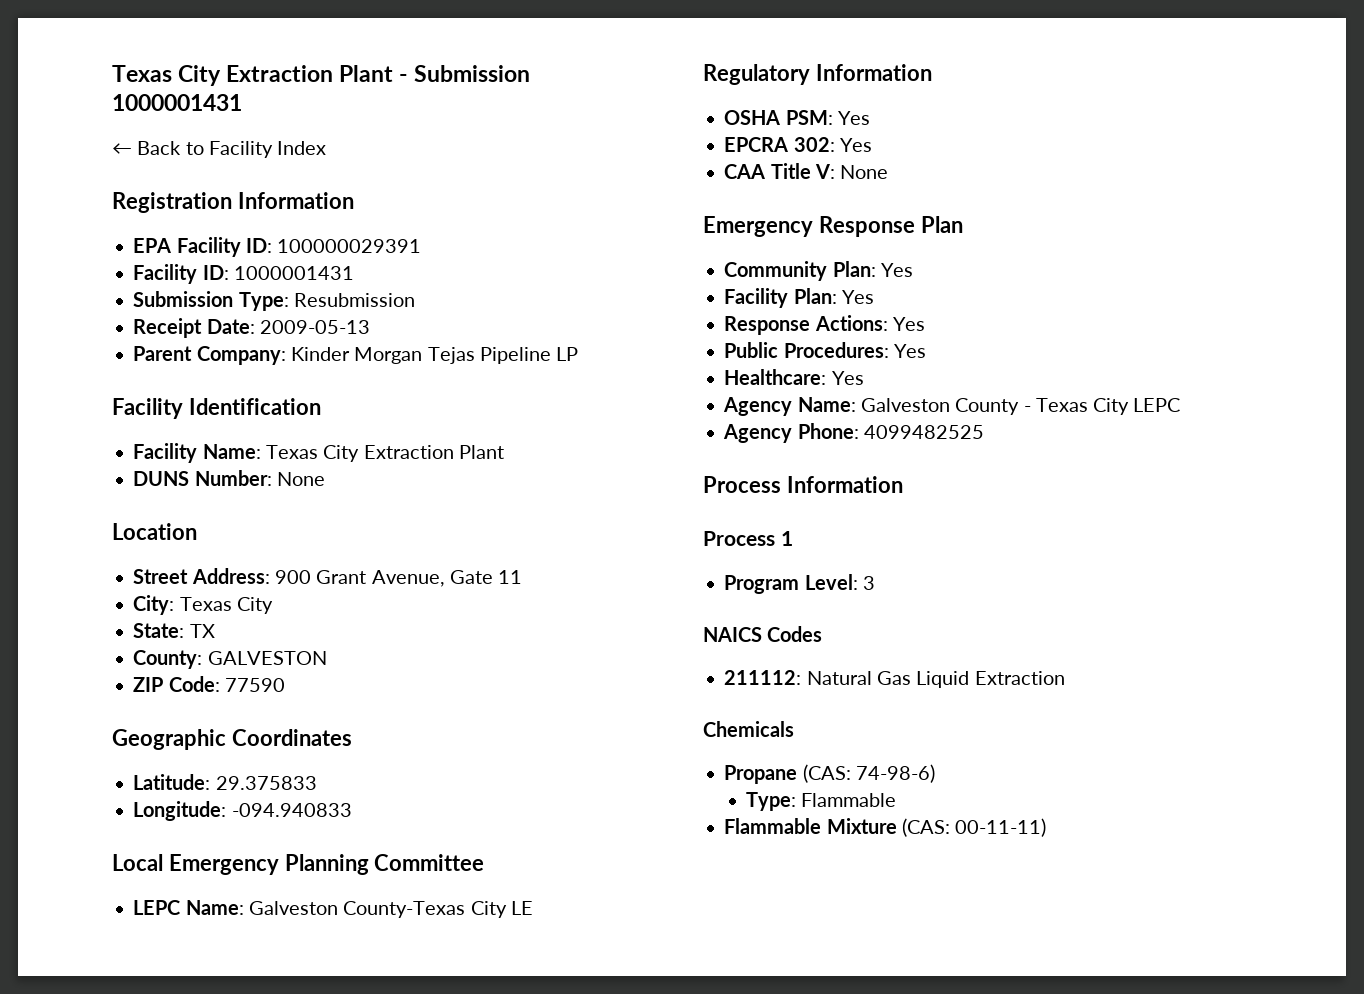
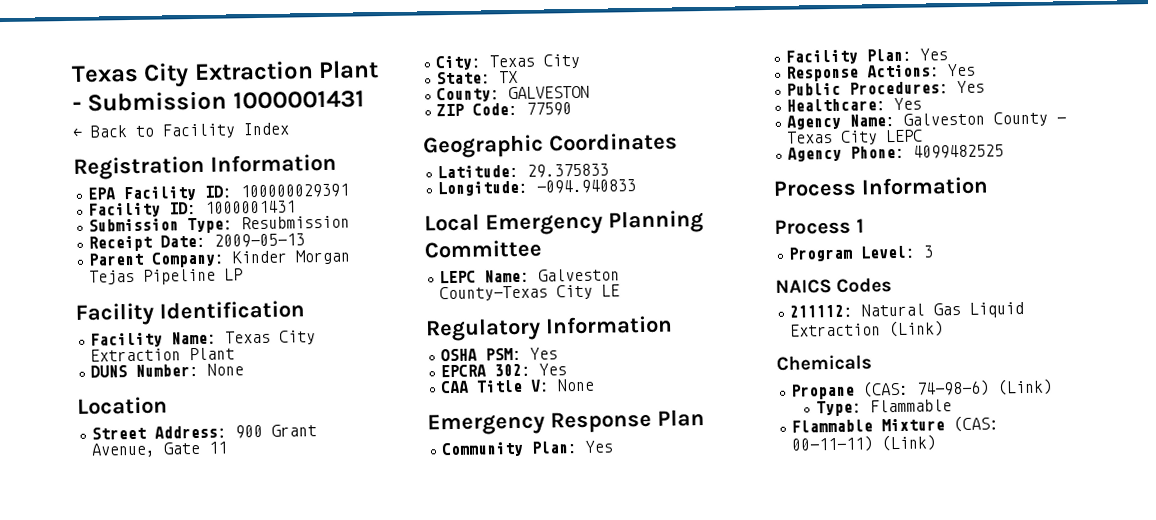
(1065, 678) none -> [888,320,945,338] (Link)
(935, 773) none -> [997,378,1054,396] (Link)
(1047, 827) none -> [881,434,938,452] (Link)

